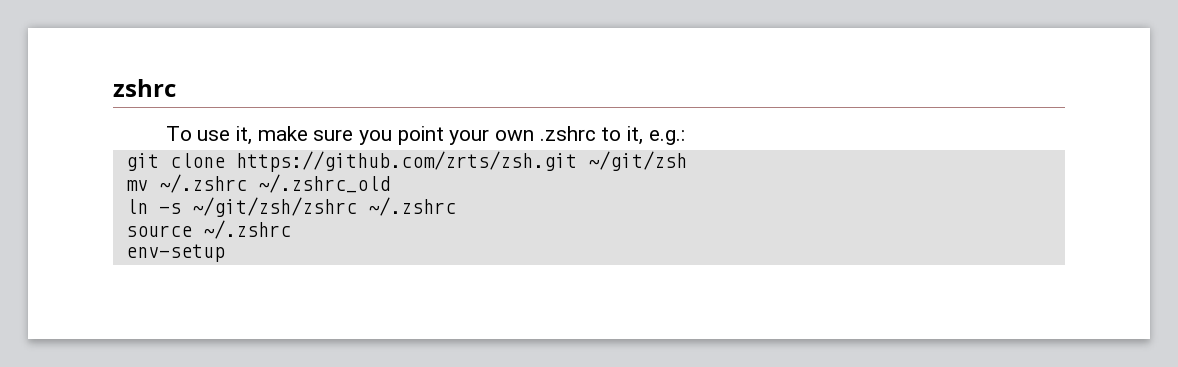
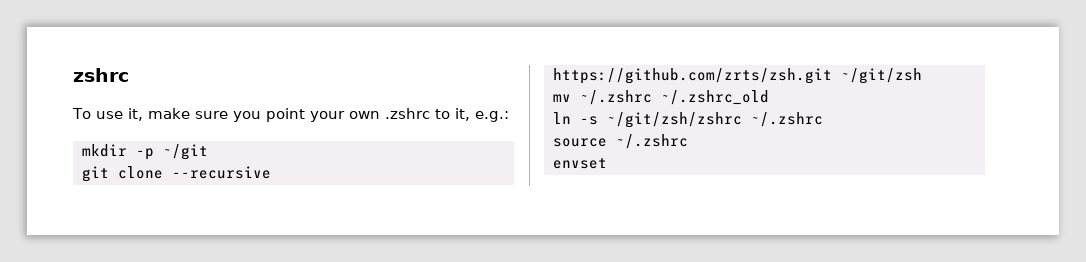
(685, 137) none -> [81,144,208,160] // mkdir -p ~/git
(225, 160) none -> [171,166,271,179] --recursive
[125,244,225,262] env-setup -> [552,158,607,169] envset

